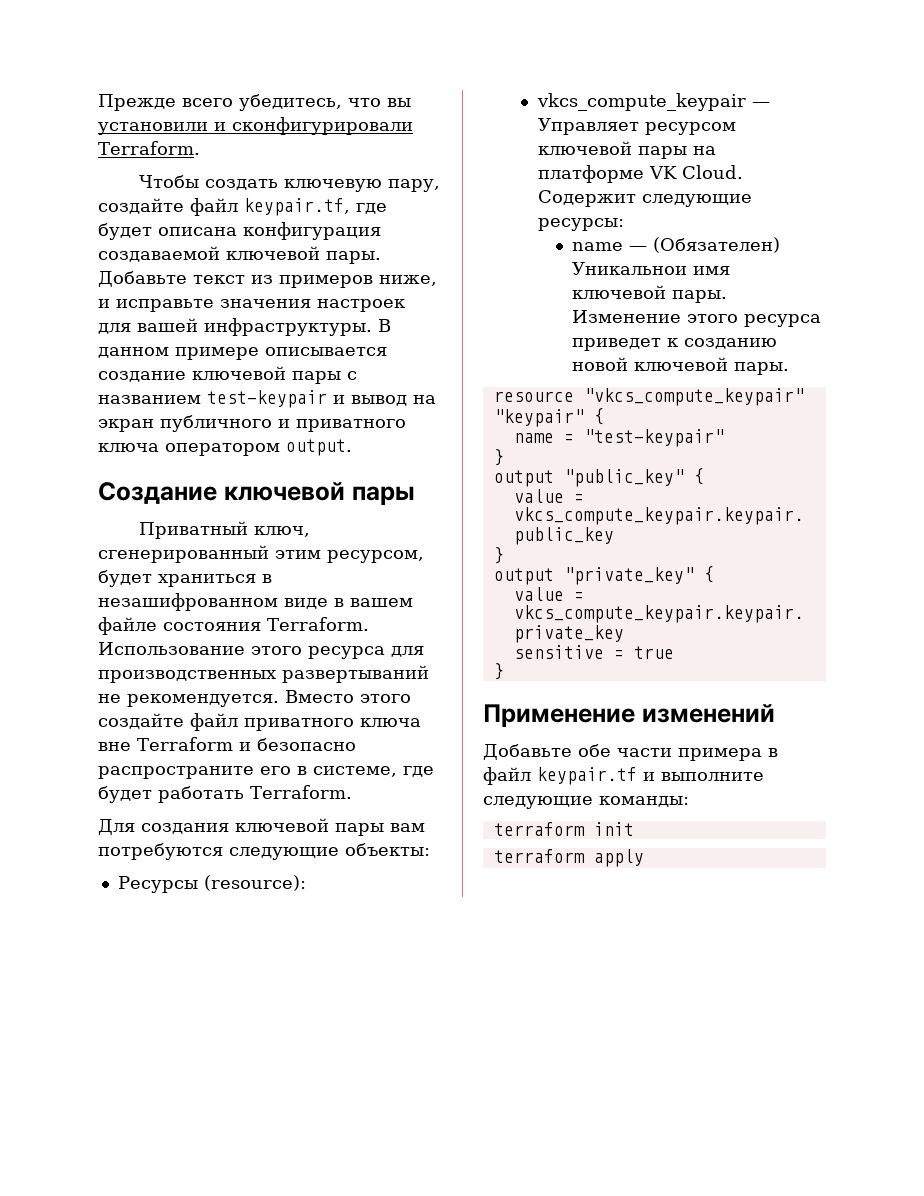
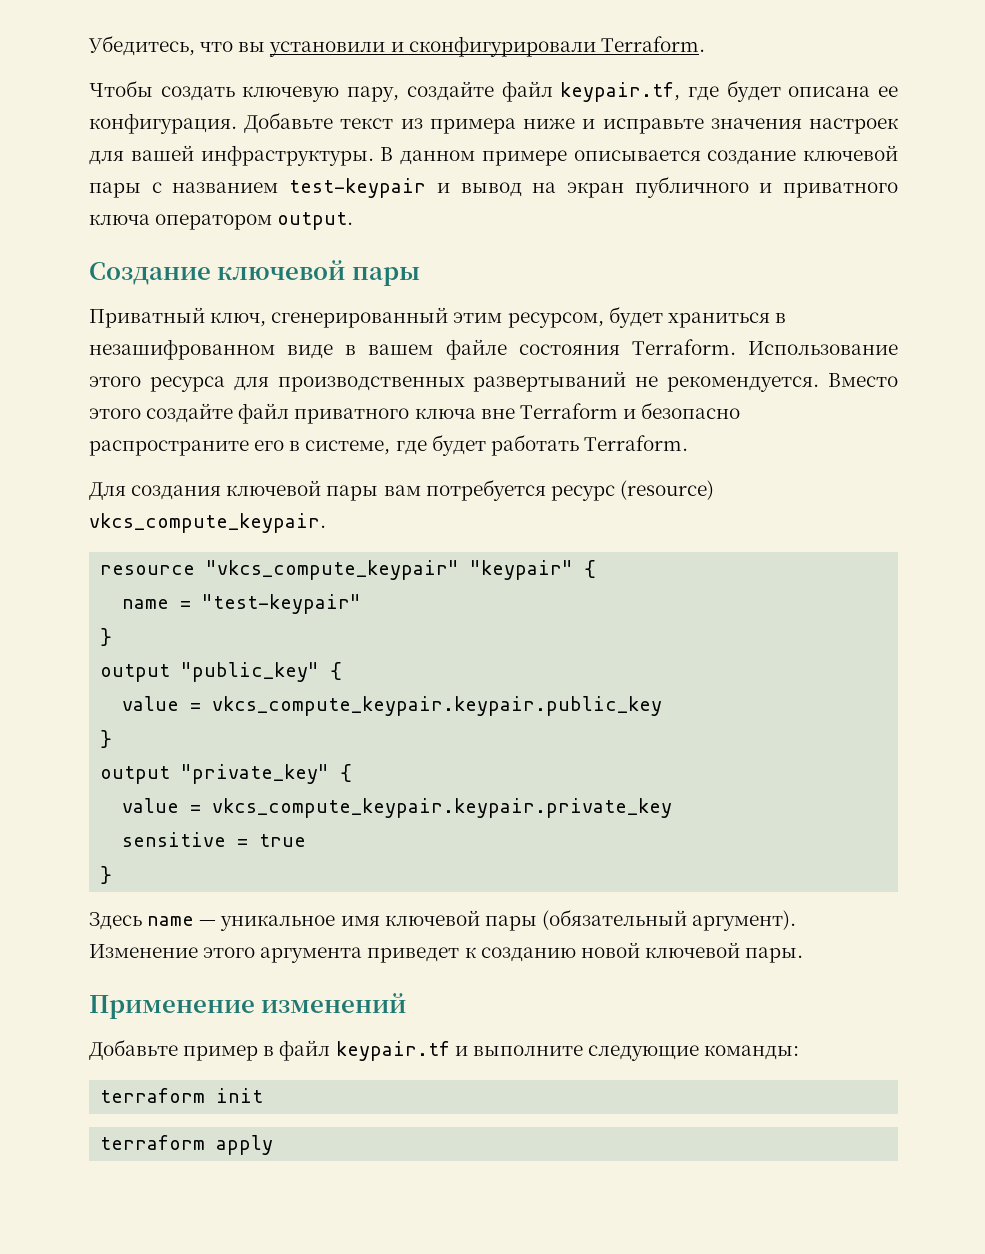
[98,94,342,111] Прежде всего убедитесь, -> [88,35,195,56] Убедитесь,
[243,222,381,240] [98,246,381,264] конфигурация создаваемой ключевой пары. -> [878,86,899,97] [89,113,237,134] ее конфигурация.
[279,275,437,288] примеров ниже, -> [429,118,576,134] примера ниже
[98,843,430,860] [117,875,306,893] [536,93,770,111] [537,118,736,135] [537,141,716,159] [537,165,743,183] [537,190,752,207] [537,218,624,231] [572,237,781,253] [572,262,731,275] [572,285,728,303] [572,310,822,327] [572,338,778,351] [572,357,790,375] потребуются следующие объекты: // Ресурсы (resource): // vkcs_compute_keypair — Управляет ресурсом ключевой пары на платформе VK Cloud. Содержит следующие ресурсы: // name — (Обязателен) Уникальнои имя ключевой пары. Изменение этого ресурса приведет к созданию новой ключевой пары. -> [425,479,714,501] [89,513,326,533] потребуется ресурс (resource) vkcs_compute_keypair.
(504, 671) none -> [89,909,797,931] [89,942,804,963] // Здесь name — уникальное имя ключевой пары (обязательный аргумент). Изменение этого аргумента приведет к созданию новой ключевой пары.
[578,744,762,761] обе части примера -> [183,1045,259,1061] пример

